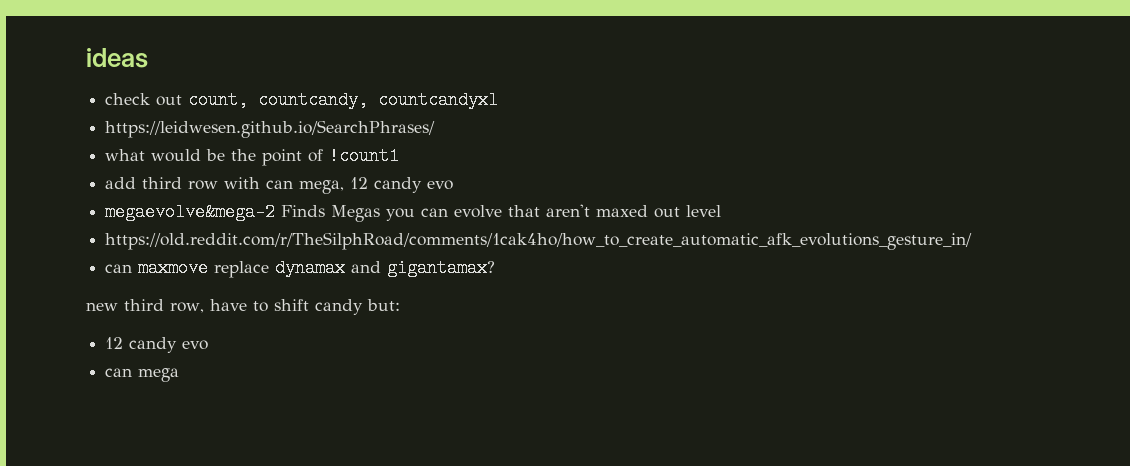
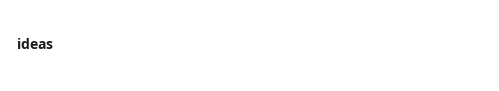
[105,91,499,109] [105,120,436,138] [105,147,400,166] [105,177,454,194] [105,203,722,222] [105,232,973,250] [105,259,496,278] [86,299,400,315] [105,337,209,353] [105,368,180,382] // check out count, countcandy, countcandyxl // https://leidwesen.github.io/SearchPhrases/ // what would be the point of !count1 // add third row with can mega, 12 candy evo // megaevolve&mega-2 Finds Megas you can evolve that aren't maxed out level // https://old.reddit.com/r/TheSilphRoad/comments/1cak4ho/how_to_create_automatic_afk_evolutions_gesture_in/ // can maxmove replace dynamax and gigantamax? // new third row, have to shift candy but: // 12 candy evo // can mega -> (53, 43) none

